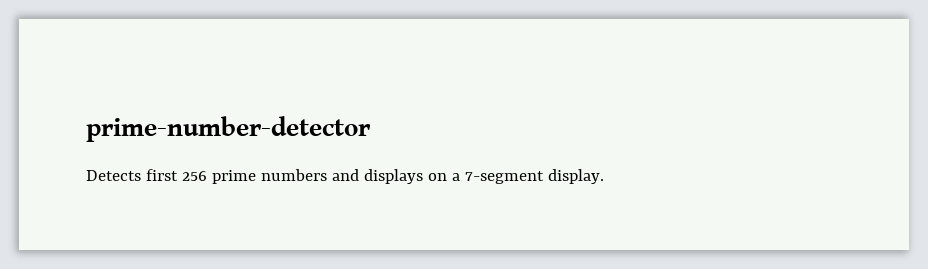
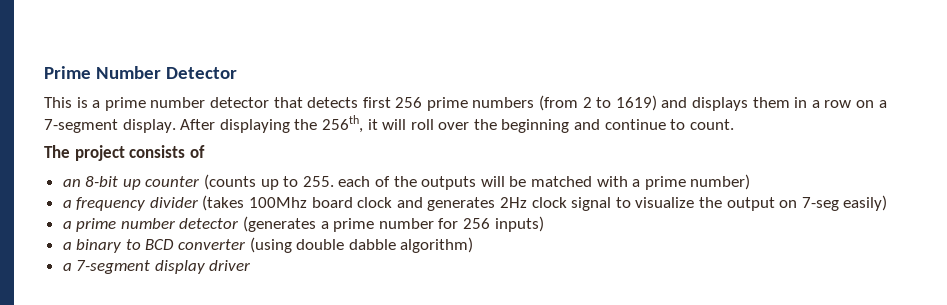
[86,116,371,142] [86,169,604,184] prime-number-detector // Detects first 256 prime numbers and displays on a 7-segment display. -> [44,66,237,79] [44,95,887,111] [44,115,734,133] [44,145,205,161] [62,174,751,190] [62,195,888,211] [62,216,544,232] [62,237,474,253] [62,260,251,274] Prime Number Detector // This is a prime number detector that detects first 256 prime numbers (from 2 to 1619) and displays them in a row on a 7-segment display. After displaying the 256th, it will roll over the beginning and continue to count. // The project consists of // an 8-bit up counter (counts up to 255. each of the outputs will be matched with a prime number) // a frequency divider (takes 100Mhz board clock and generates 2Hz clock signal to visualize the output on 7-seg easily) // a prime number detector (generates a prime number for 256 inputs) // a binary to BCD converter (using double dabble algorithm) // a 7-segment display driver

